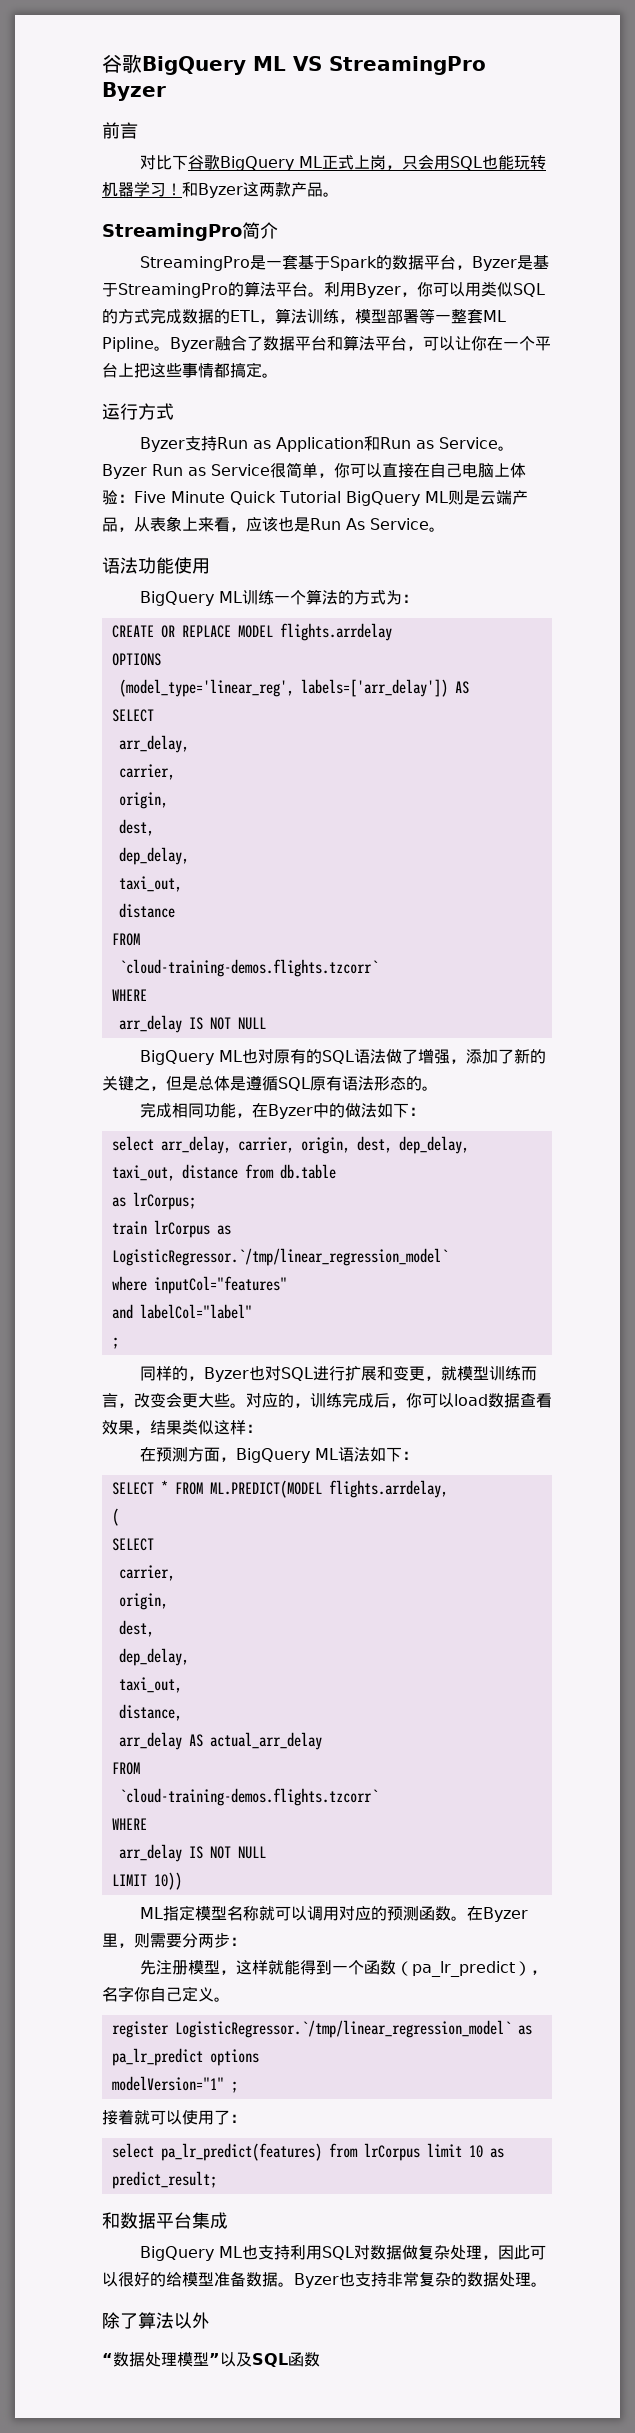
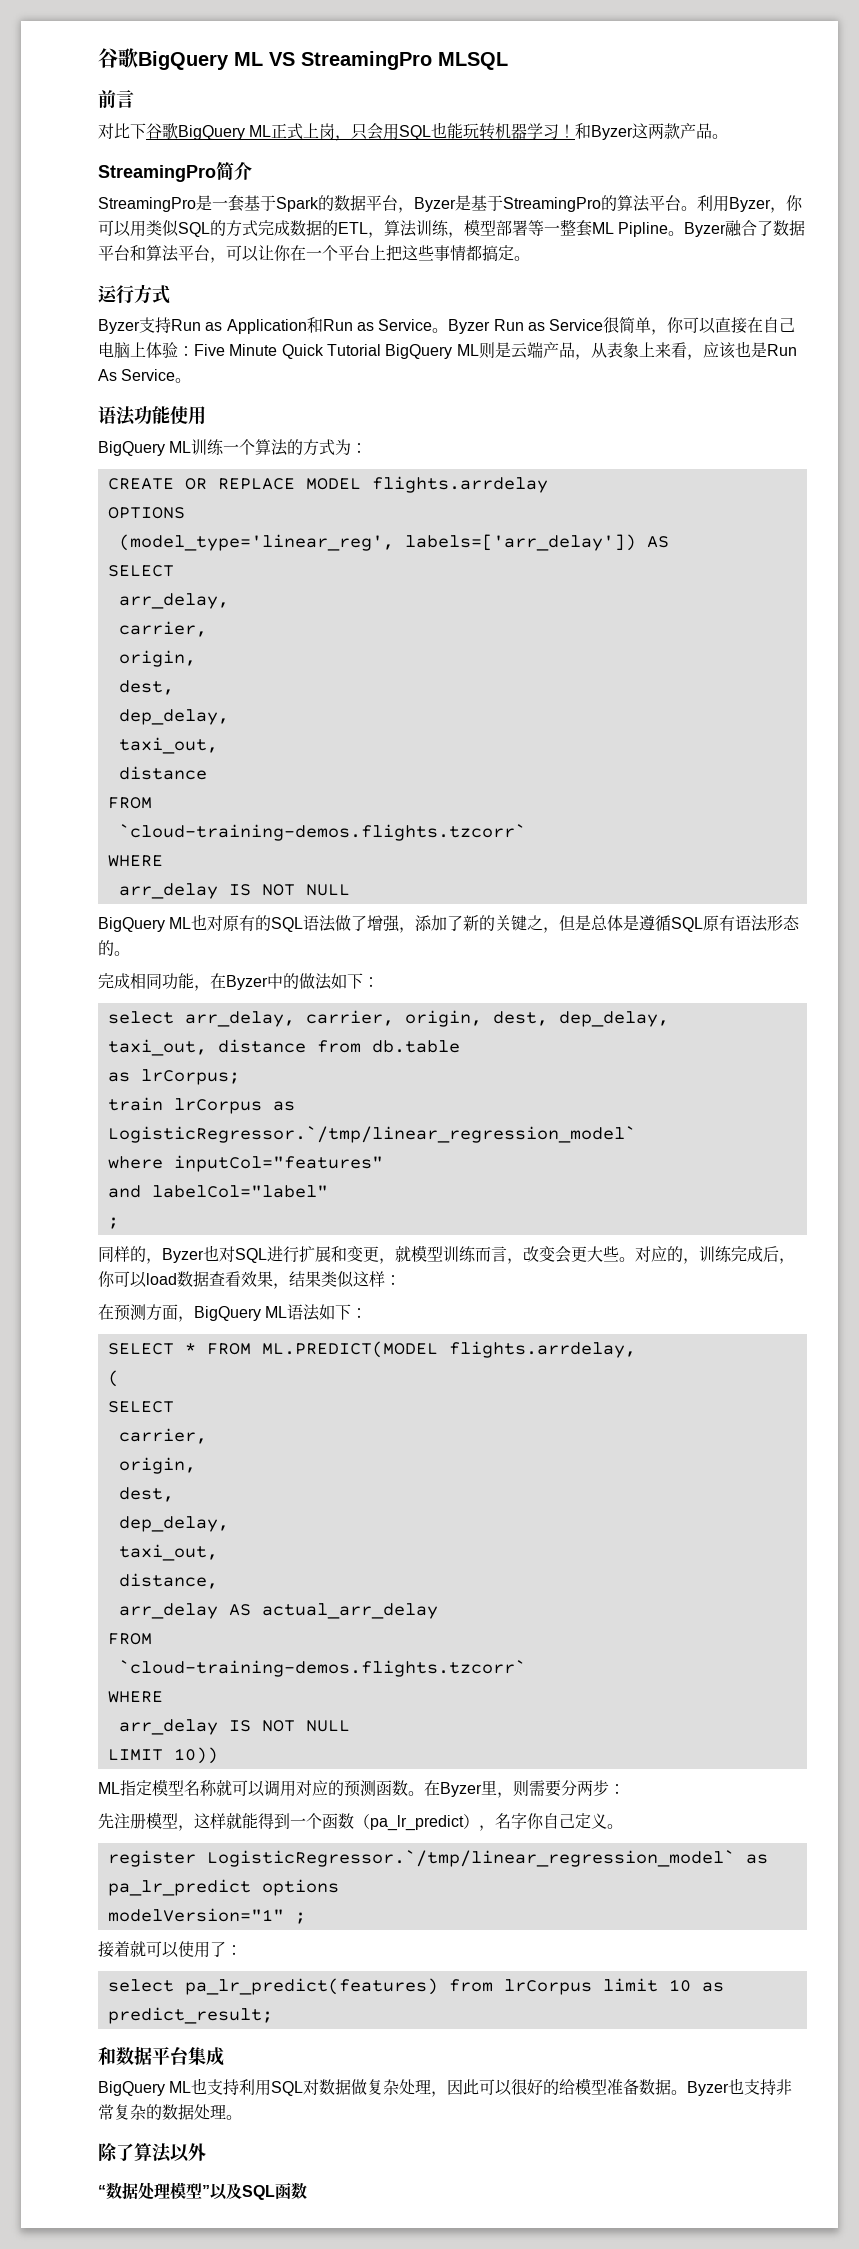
[102,82,166,101] Byzer -> [438,52,508,70] MLSQL

